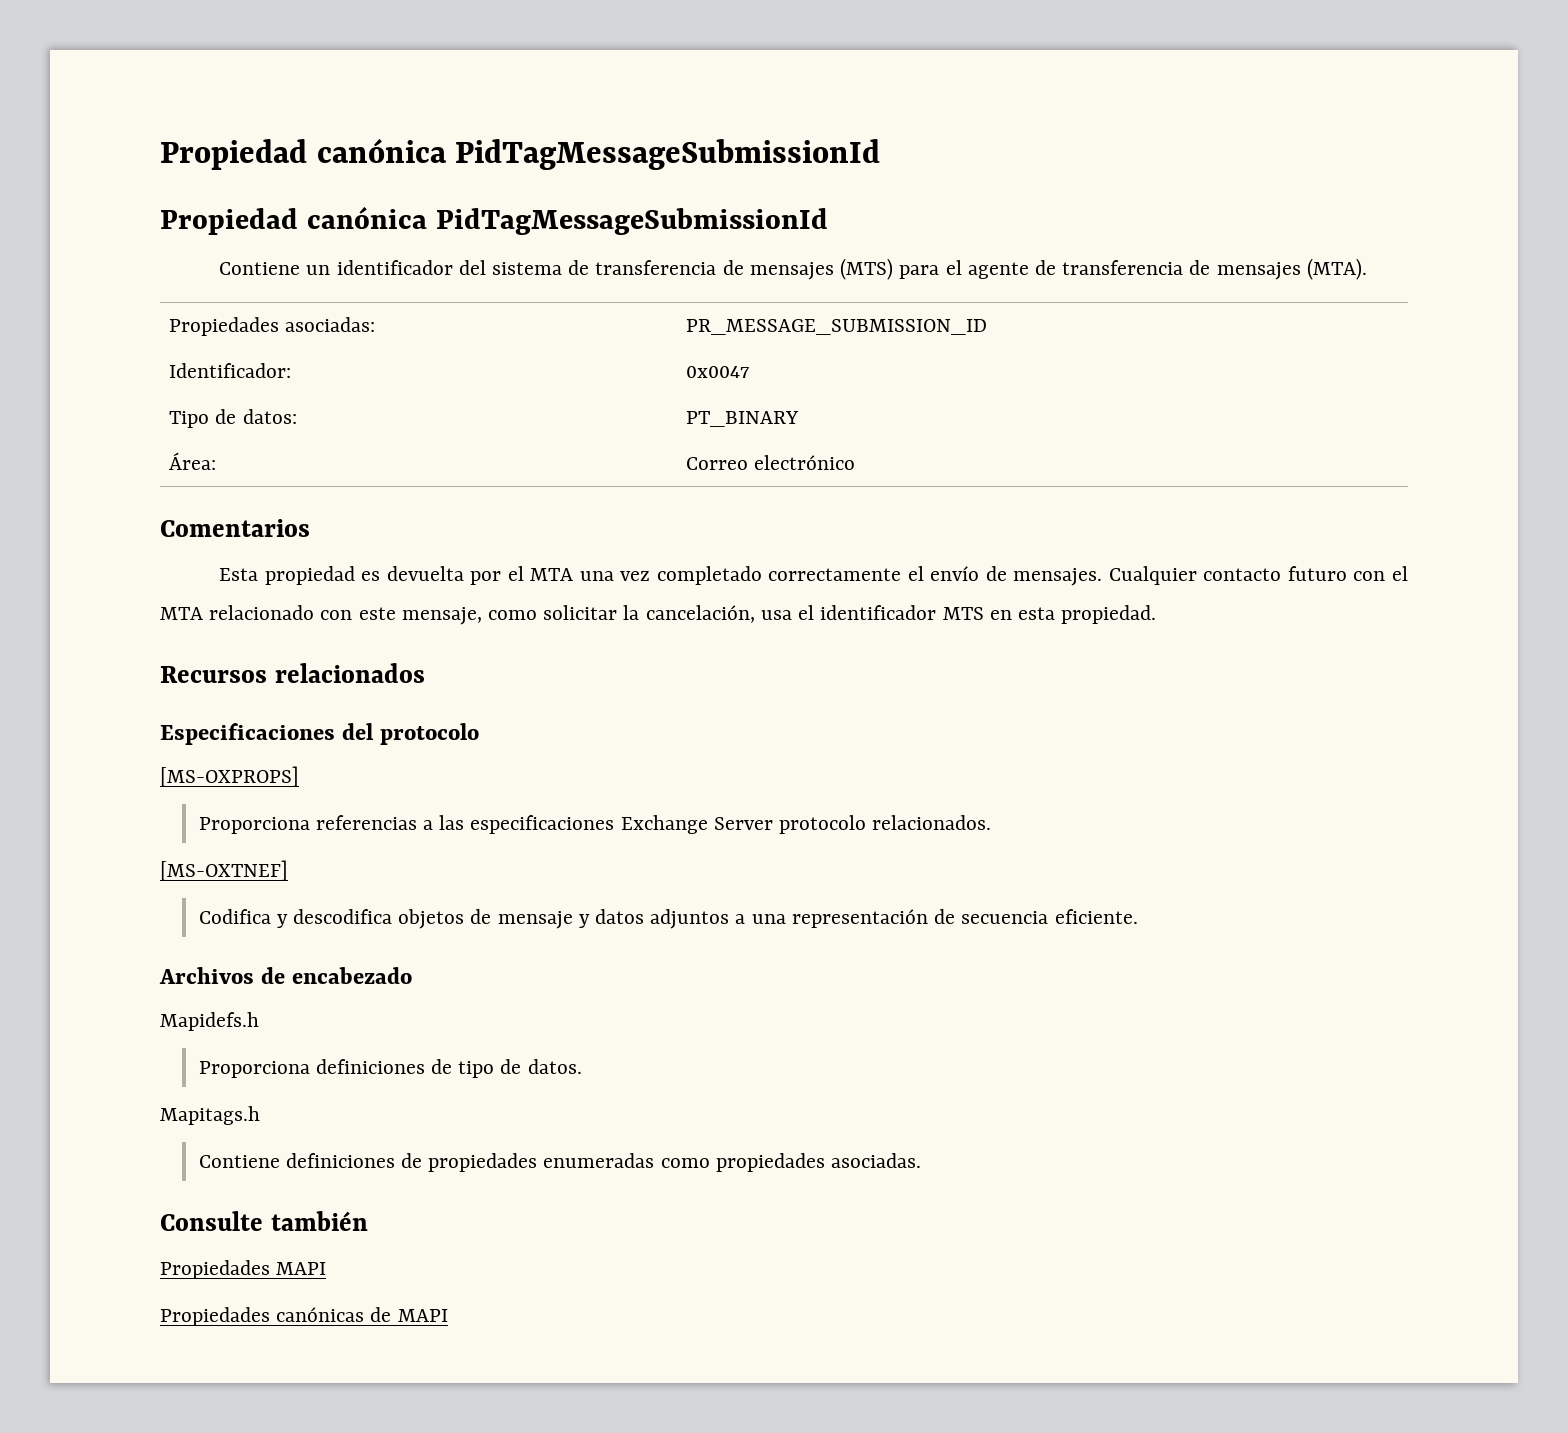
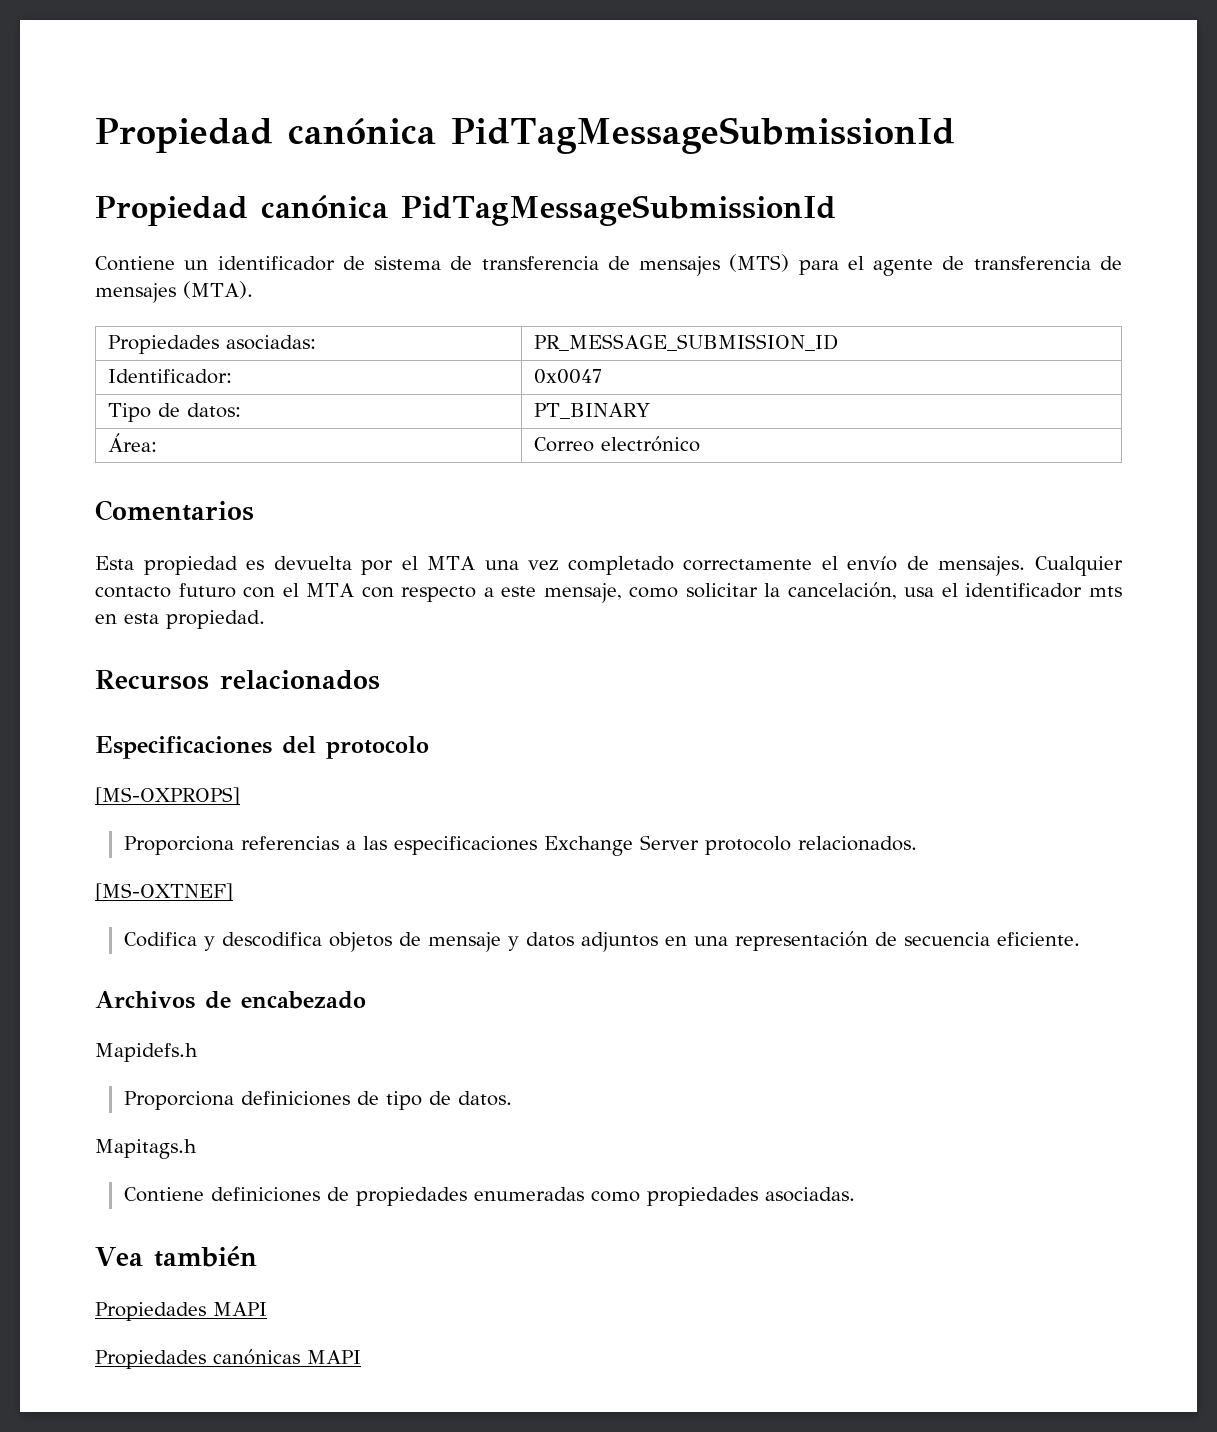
[458,260,486,275] del -> [342,256,365,270] de
[209,605,353,620] relacionado con -> [361,586,494,602] con respecto a
[942,607,984,620] MTS -> [1088,586,1122,597] mts
[735,914,746,924] a -> [664,936,687,946] en
[160,1211,263,1231] Consulte -> [95,1247,143,1266] Vea
[370,1307,392,1322] de -> (300, 1357) none

